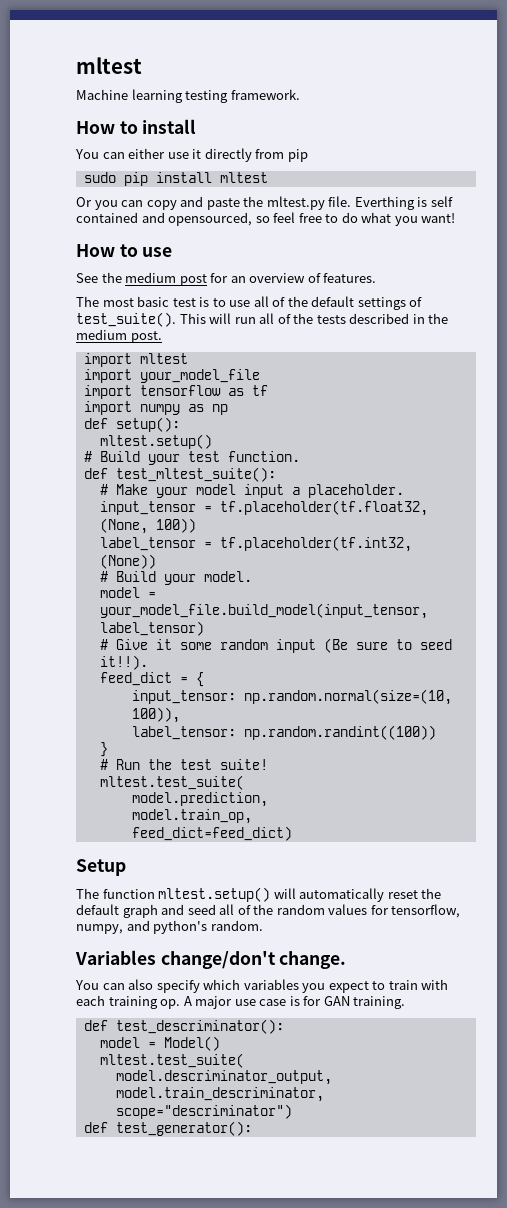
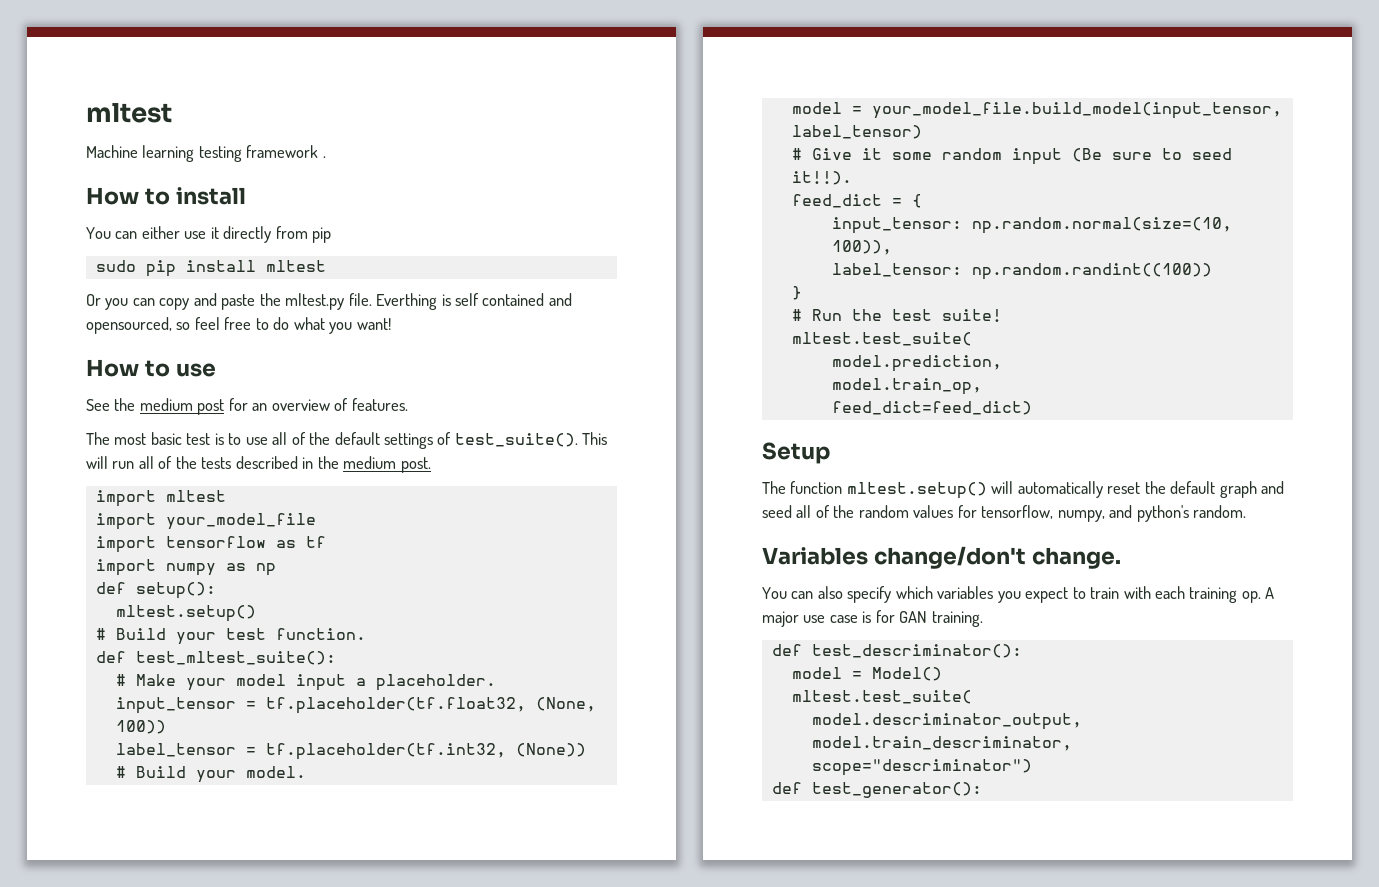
[230,89,300,100] framework. -> [246,145,326,158] framework .

